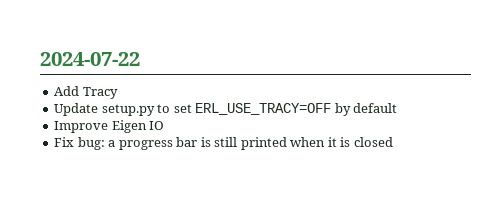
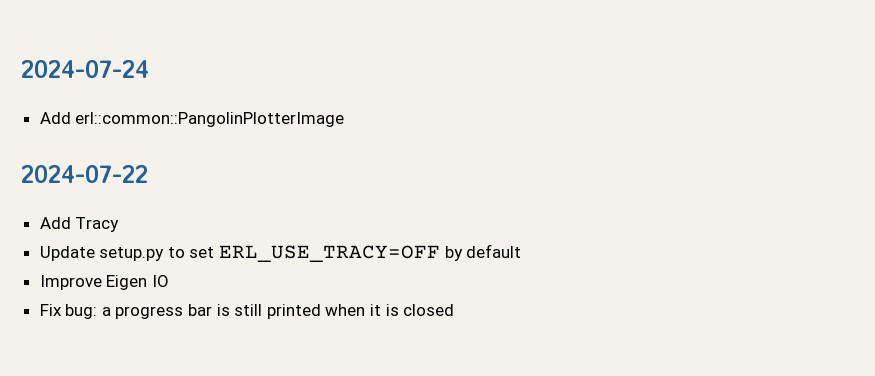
(40, 59) none -> [21,60,149,78] [39,112,345,127] 2024-07-24 // Add erl::common::PangolinPlotterImage //

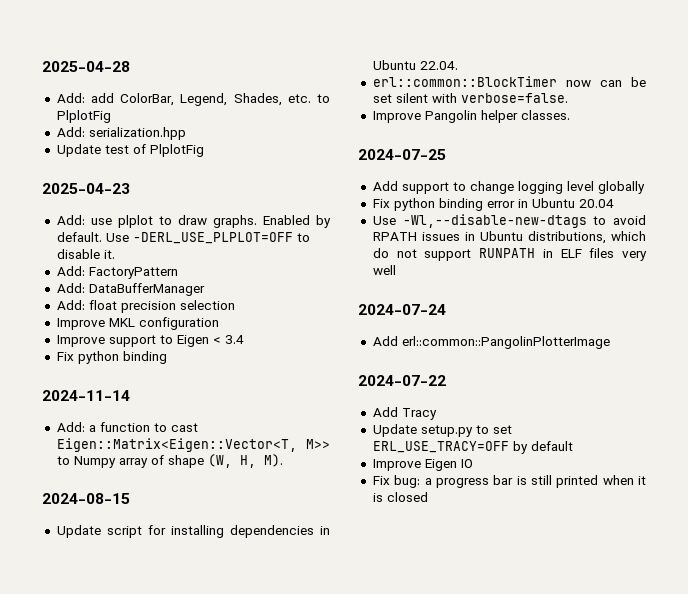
(21, 69) none -> [42,61,130,72] [56,93,330,106] [56,110,111,123] [56,127,186,140] [56,144,204,157] [42,183,130,194] [56,215,331,228] [56,232,310,244] [56,249,115,259] [56,266,178,279] [56,283,205,296] [56,300,235,313] [56,317,219,330] [56,335,244,347] [56,351,167,364] [42,390,130,401] [56,422,198,432] [56,438,330,452] [56,454,283,468] [42,493,130,504] [56,525,330,538] [372,60,458,70] [372,76,646,87] [372,93,568,103] [372,110,570,123] [358,149,446,160] [372,181,645,194] [372,198,614,211] [372,214,646,228] [372,231,646,244] [372,248,647,261] [372,265,396,275] 2025-04-28 // Add: add ColorBar, Legend, Shades, etc. to PlplotFig // Add: serialization.hpp // Update test of PlplotFig // 2025-04-23 // Add: use plplot to draw graphs. Enabled by default. Use -DERL_USE_PLPLOT=OFF to disable it. // Add: FactoryPattern // Add: DataBufferManager // Add: float precision selection // Improve MKL configuration // Improve support to Eigen < 3.4 // Fix python binding // 2024-11-14 // Add: a function to cast Eigen::Matrix<Eigen::Vector<T, M>> to Numpy array of shape (W, H, M). // 2024-08-15 // Update script for installing dependencies in Ubuntu 22.04. // erl::common::BlockTimer now can be set silent with verbose=false. // Improve Pangolin helper classes. // 2024-07-25 // Add support to change logging level globally // Fix python binding error in Ubuntu 20.04 // Use -Wl,--disable-new-dtags to avoid RPATH issues in Ubuntu distributions, which do not support RUNPATH in ELF files very well //

